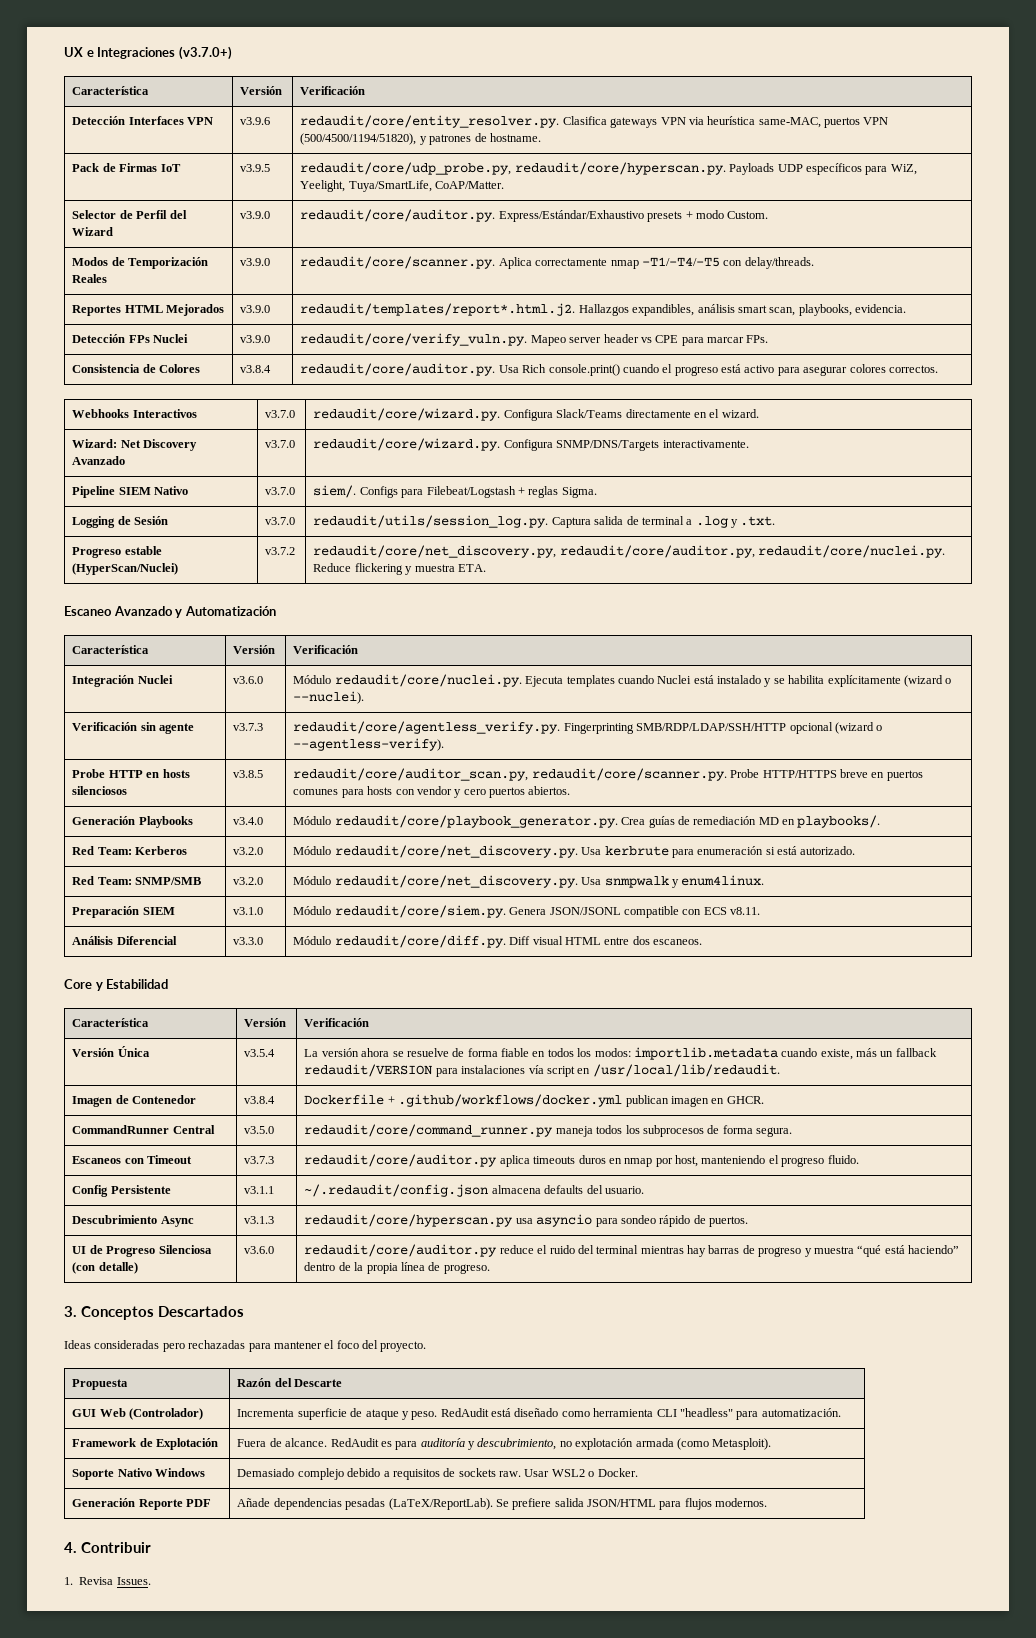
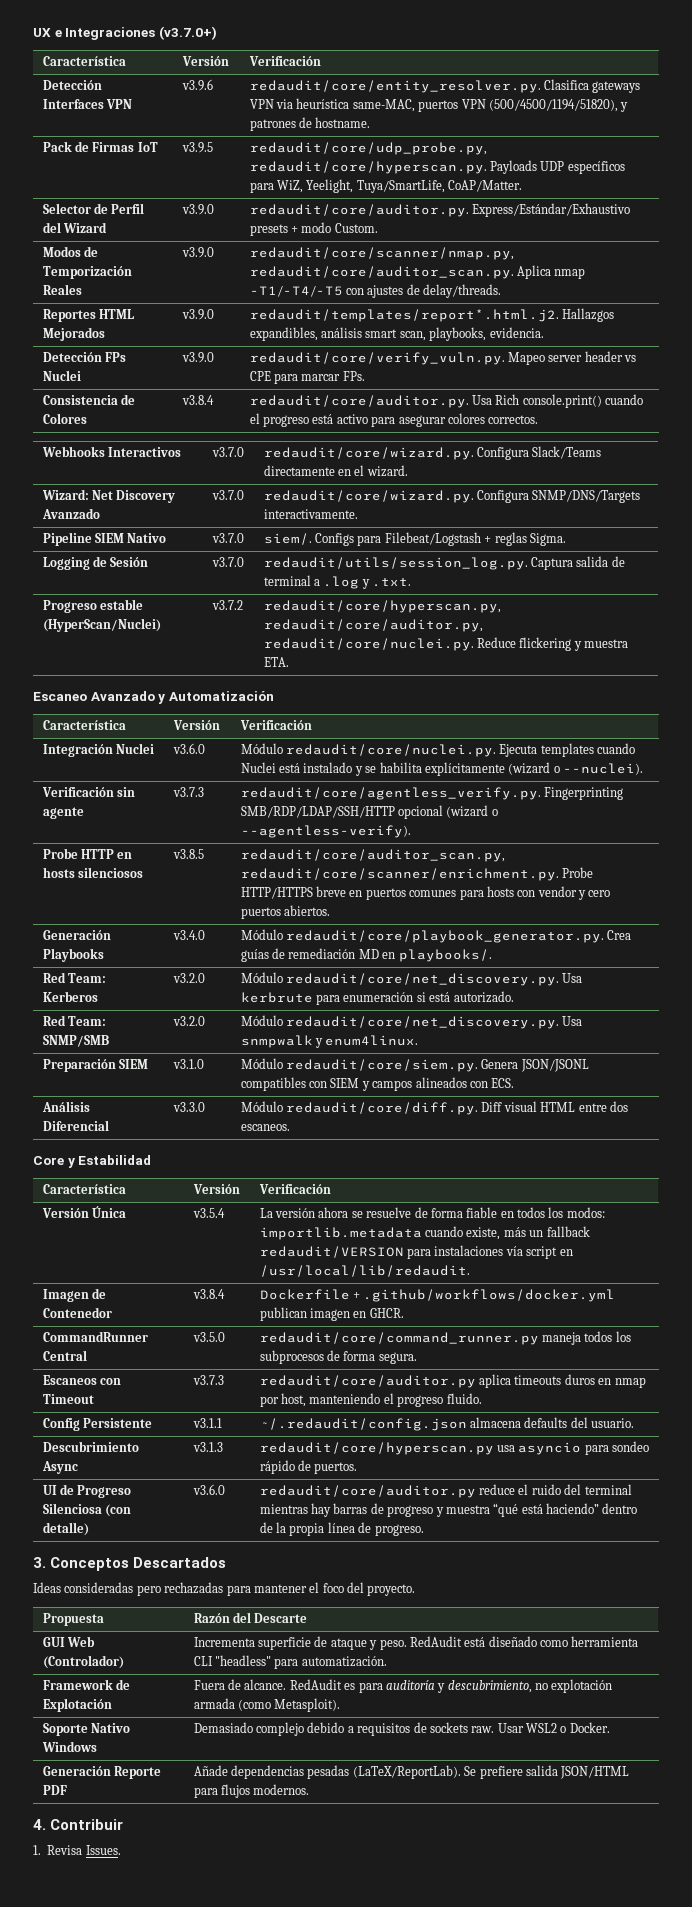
[300,256,608,269] redaudit/core/scanner.py. Aplica correctamente -> [249,247,514,260] [249,265,552,279] redaudit/core/scanner/nmap.py, redaudit/core/auditor_scan.py. Aplica
(743, 263) none -> [367,284,420,298] ajustes de
[313,545,557,558] redaudit/core/net_discovery.py, -> [263,600,501,613] redaudit/core/hyperscan.py,
[531,768,727,781] redaudit/core/scanner.py. -> [240,868,559,881] redaudit/core/scanner/enrichment.py.
[623,906,761,918] compatible con ECS v8.11. -> [240,1077,515,1091] compatibles con SIEM y campos alineados con ECS.

